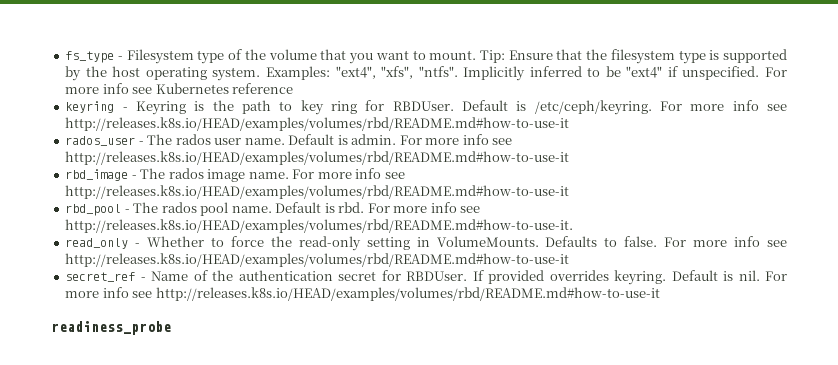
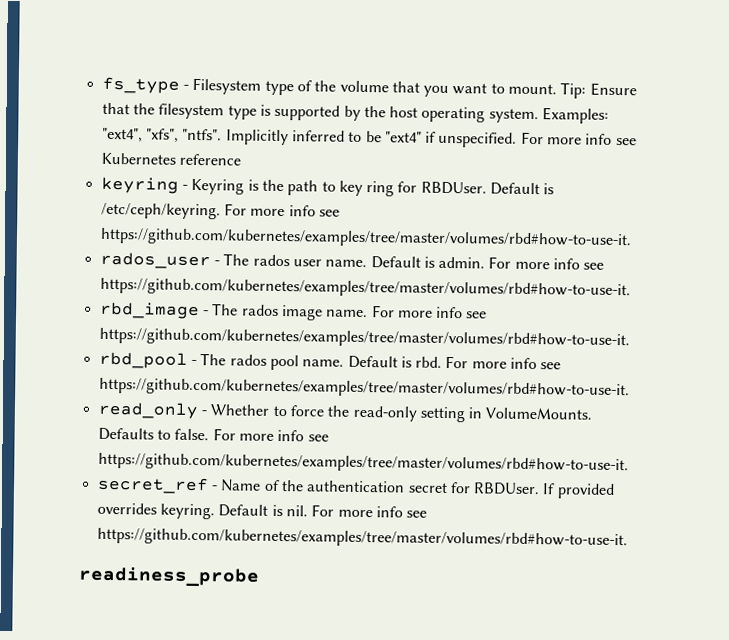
[65,117,570,131] http://releases.k8s.io/HEAD/examples/volumes/rbd/README.md#how-to-use-it -> [99,227,632,250] https://github.com/kubernetes/examples/tree/master/volumes/rbd#how-to-use-it.
[65,151,570,165] http://releases.k8s.io/HEAD/examples/volumes/rbd/README.md#how-to-use-it -> [99,277,631,300] https://github.com/kubernetes/examples/tree/master/volumes/rbd#how-to-use-it.
[65,185,570,199] http://releases.k8s.io/HEAD/examples/volumes/rbd/README.md#how-to-use-it -> [98,327,630,350] https://github.com/kubernetes/examples/tree/master/volumes/rbd#how-to-use-it.
[65,219,574,233] http://releases.k8s.io/HEAD/examples/volumes/rbd/README.md#how-to-use-it. -> [98,377,630,400] https://github.com/kubernetes/examples/tree/master/volumes/rbd#how-to-use-it.
[65,253,570,267] http://releases.k8s.io/HEAD/examples/volumes/rbd/README.md#how-to-use-it -> [97,452,629,475] https://github.com/kubernetes/examples/tree/master/volumes/rbd#how-to-use-it.
[155,287,660,301] http://releases.k8s.io/HEAD/examples/volumes/rbd/README.md#how-to-use-it -> [96,527,628,550] https://github.com/kubernetes/examples/tree/master/volumes/rbd#how-to-use-it.

